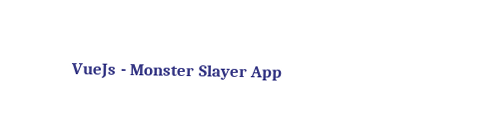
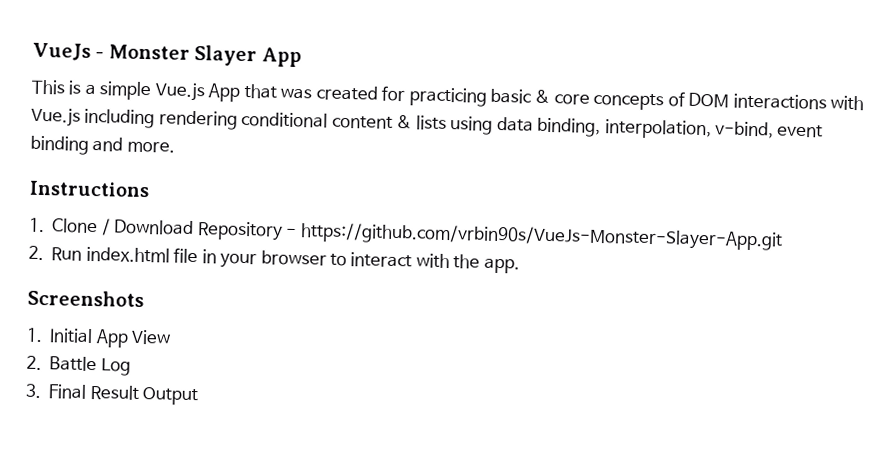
(284, 73) none -> [31,79,865,111] [31,107,824,140] [30,135,175,155] [29,180,150,198] [29,217,783,251] [28,245,520,274] [27,289,144,308] [26,327,172,348] [26,355,131,376] [25,383,199,406] // This is a simple Vue.js App that was created for practicing basic & core concepts of DOM interactions with Vue.js including rendering conditional content & lists using data binding, interpolation, v-bind, event binding and more. // Instructions // 1. Clone / Download Repository - https://github.com/vrbin90s/VueJs-Monster-Slayer-App.git // 2. Run index.html file in your browser to interact with the app. // Screenshots // 1. Initial App View // 2. Battle Log // 3. Final Result Output

